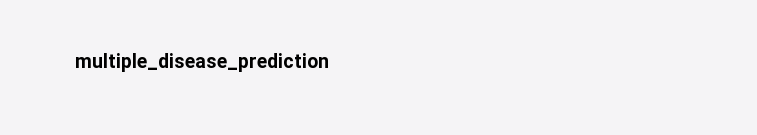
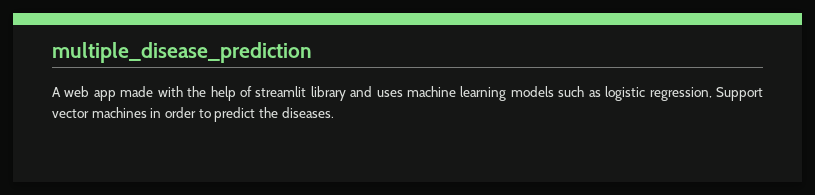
(329, 62) none -> [52,86,764,101] [52,107,334,122] // A web app made with the help of streamlit library and uses machine learning models such as logistic regression, Support vector machines in order to predict the diseases.

